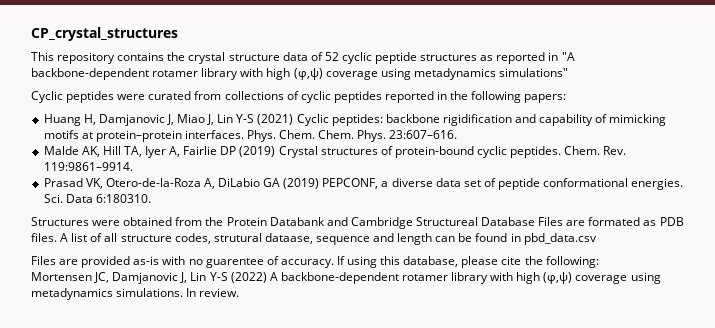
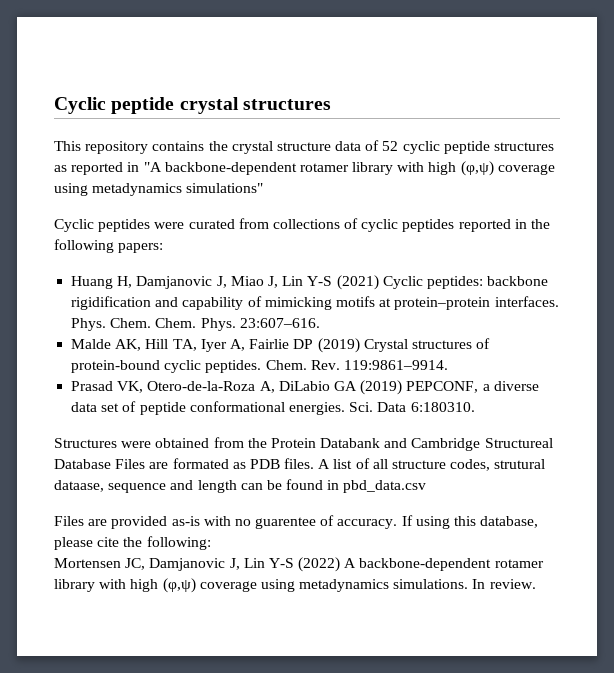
[31,27,178,41] CP_crystal_structures -> [54,97,331,114] Cyclic peptide crystal structures

